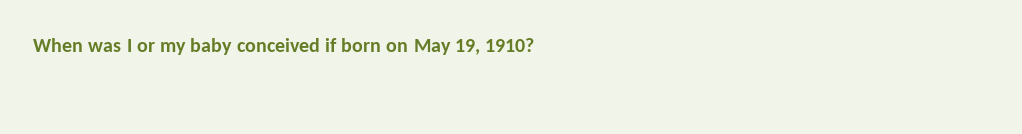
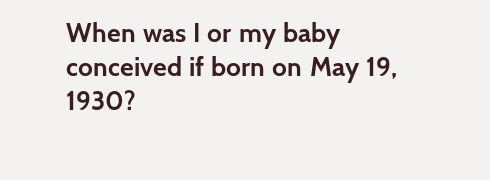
[485,38,535,52] 1910? -> [66,90,136,110] 1930?

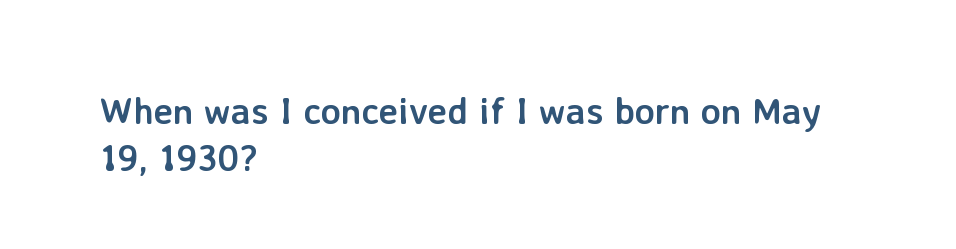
[207,22,341,49] [66,56,205,76] or my baby conceived if -> [303,97,604,124] conceived if I was

